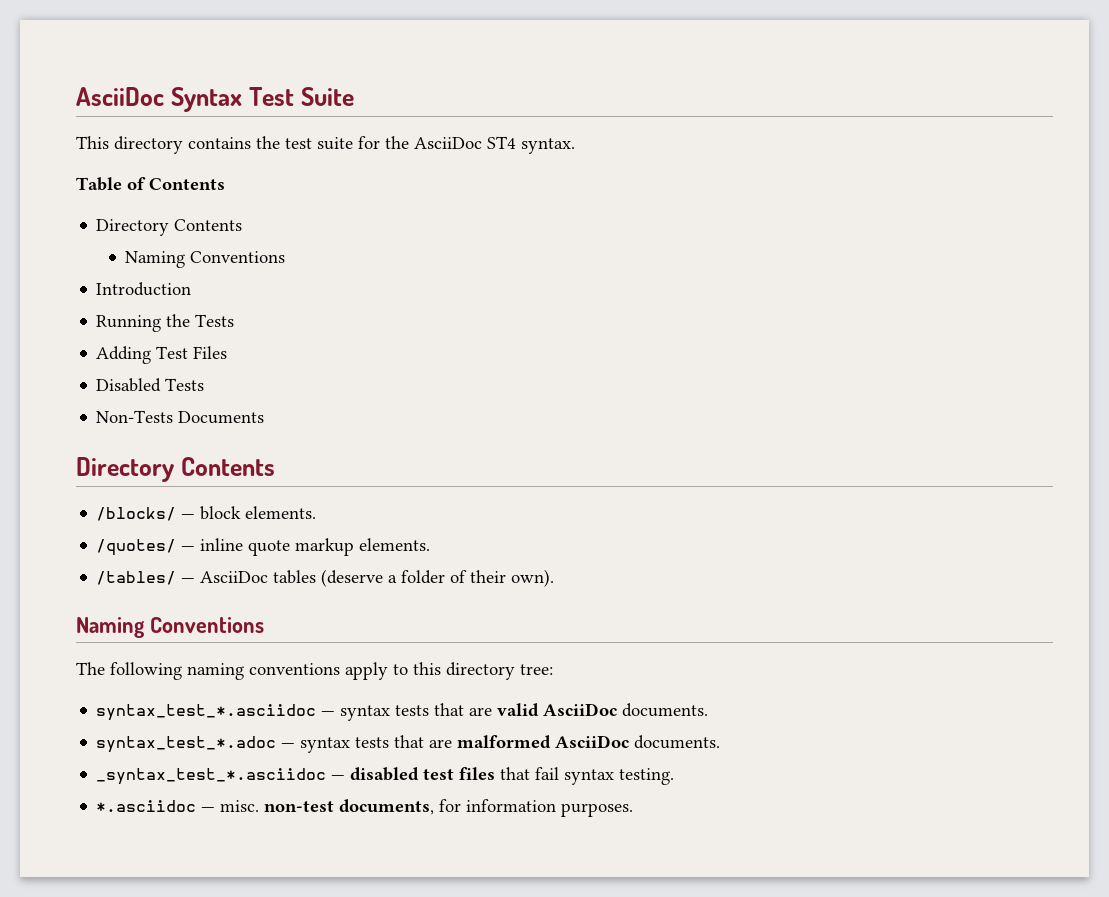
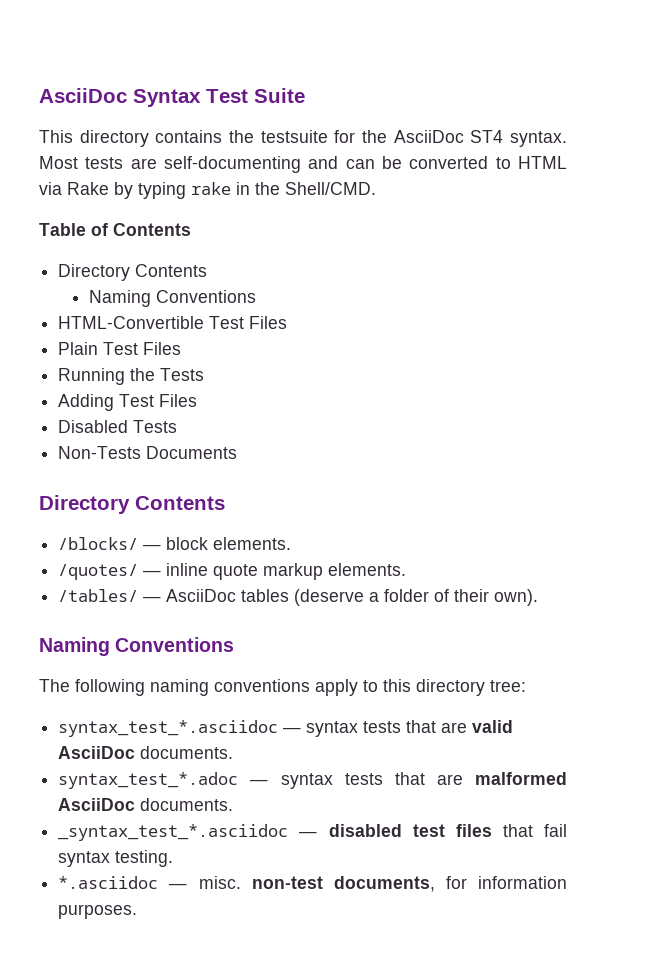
[285,137,353,150] test suite -> [260,130,328,143] testsuite
(575, 146) none -> [39,156,567,173] [39,182,376,199] Most tests are self-documenting and can be converted to HTML via Rake by typing rake in the Shell/CMD.
[96,282,192,296] Introduction -> [58,316,288,329] [58,342,182,355] HTML-Convertible Test Files // Plain Test Files

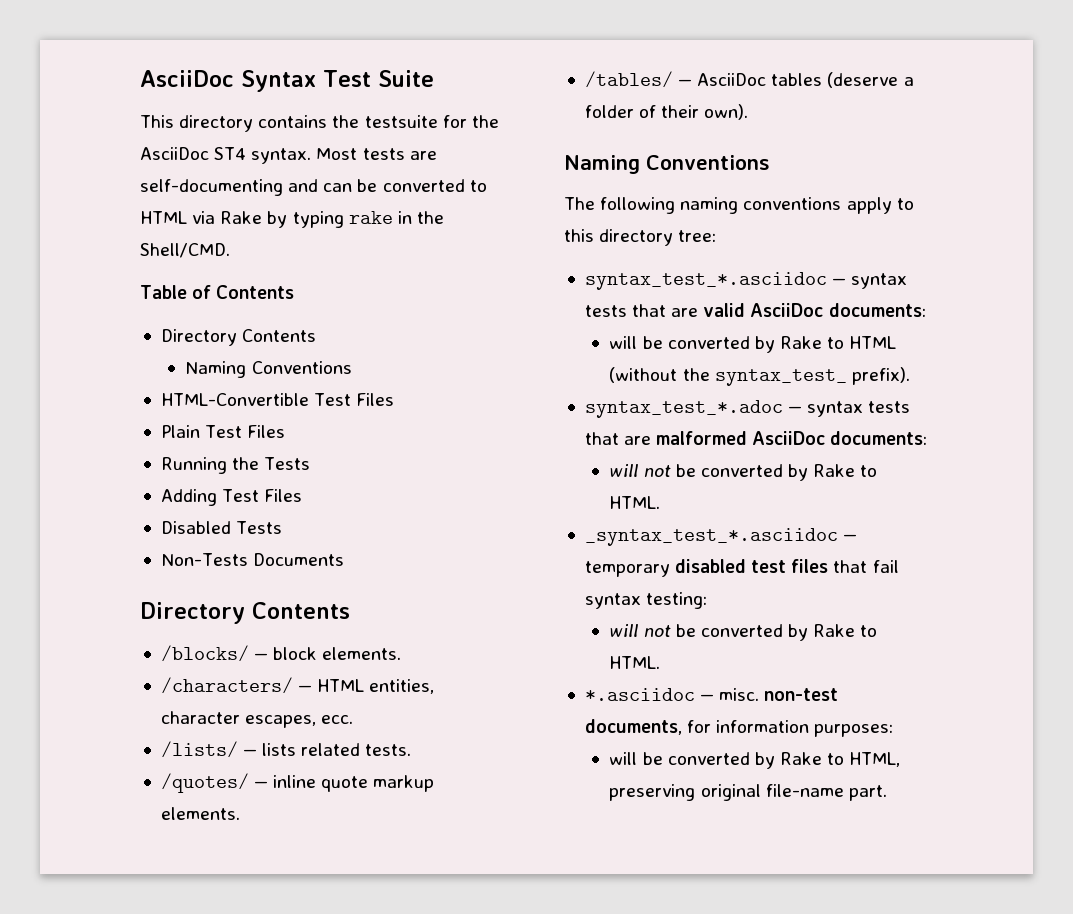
(292, 543) none -> [160,677,435,694] [160,711,354,728] [160,741,412,758] // /characters/ — HTML entities, character escapes, ecc. // /lists/ — lists related tests.
[140,746,234,759] documents. -> [828,303,926,317] [609,336,897,353] [609,367,910,386] documents: // will be converted by Rake to HTML (without the syntax_test_ prefix).
[140,798,234,811] documents. -> [830,431,928,445] [609,464,878,481] [609,496,661,509] documents: // will not be converted by Rake to HTML.
(318, 834) none -> [584,561,670,577] temporary
[115,850,174,867] testing. -> [646,592,708,609] [609,624,878,641] [609,656,661,669] testing: // will not be converted by Rake to HTML.
[58,904,138,919] purposes. -> [814,724,894,737] [609,752,901,769] [609,784,887,801] purposes: // will be converted by Rake to HTML, preserving original file-name part.

